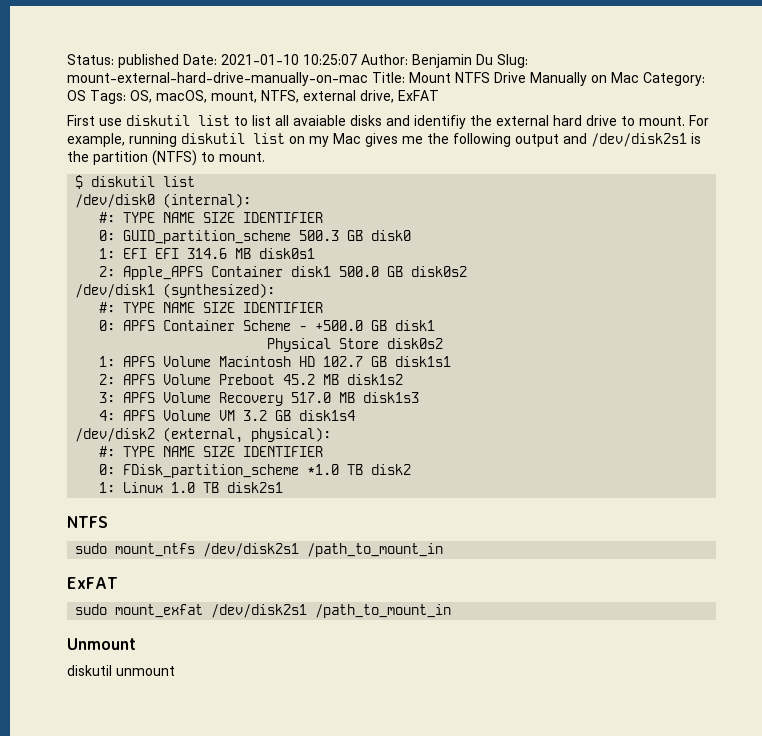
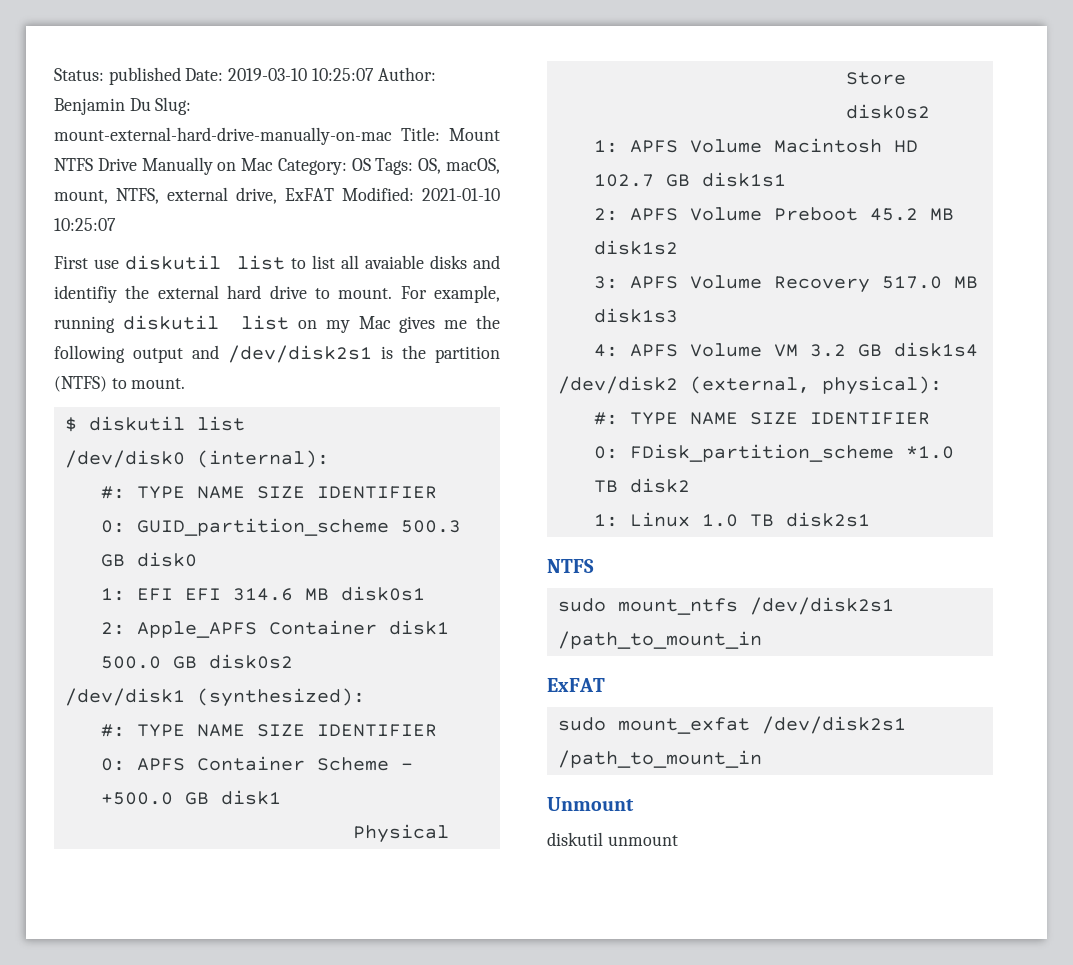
[221,54,299,65] 2021-01-10 -> [228,68,308,81] 2019-03-10
(439, 95) none -> [342,187,500,201] [54,218,116,231] Modified: 2021-01-10 10:25:07

